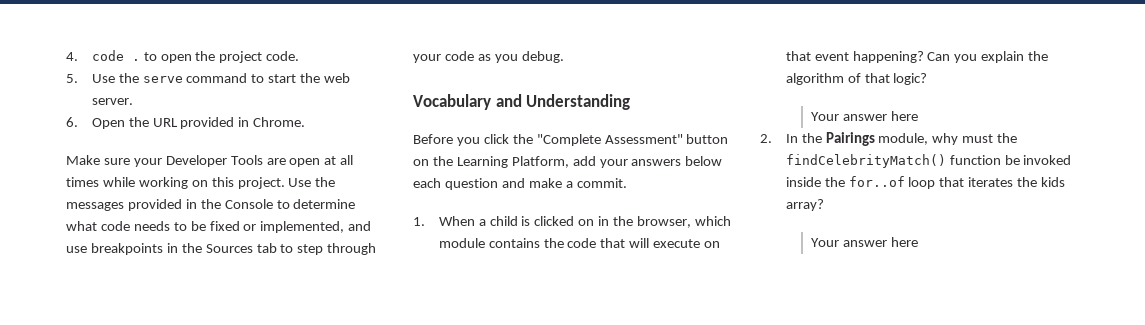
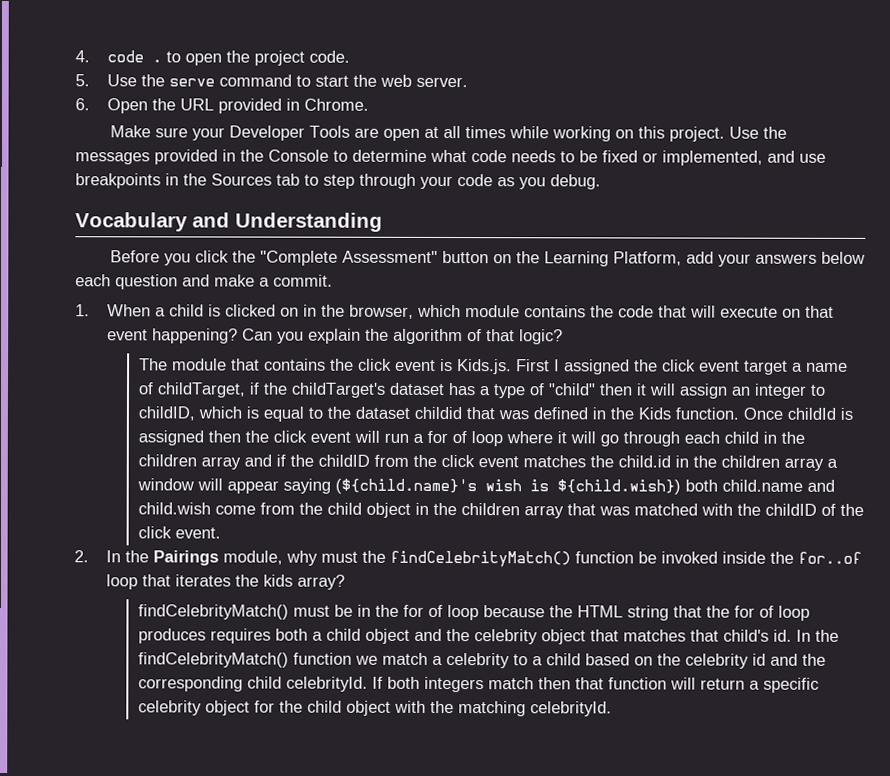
[811,111,919,121] Your answer here -> [138,358,848,375] [137,382,826,399] [137,406,853,422] [137,430,805,447] [137,454,838,471] [136,478,835,495] [137,502,864,519] [137,526,221,539] The module that contains the click event is Kids.js. First I assigned the click event target a name of childTarget, if the childTarget's dataset has a type of "child" then it will assign an integer to childID, which is equal to the dataset childid that was defined in the Kids function. Once childId is assigned then the click event will run a for of loop where it will go through each child in the children array and if the childID from the click event matches the child.id in the children array a window will appear saying (${child.name}'s wish is ${child.wish}) both child.name and child.wish come from the child object in the children array that was matched with the childID of the click event.
[811,237,919,247] Your answer here -> [137,604,810,621] [137,628,839,645] [137,652,826,669] [137,676,819,693] [137,700,612,717] findCelebrityMatch() must be in the for of loop because the HTML string that the for of loop produces requires both a child object and the celebrity object that matches that child's id. In the findCelebrityMatch() function we match a celebrity to a child based on the celebrity id and the corresponding child celebrityId. If both integers match then that function will return a specific celebrity object for the child object with the matching celebrityId.

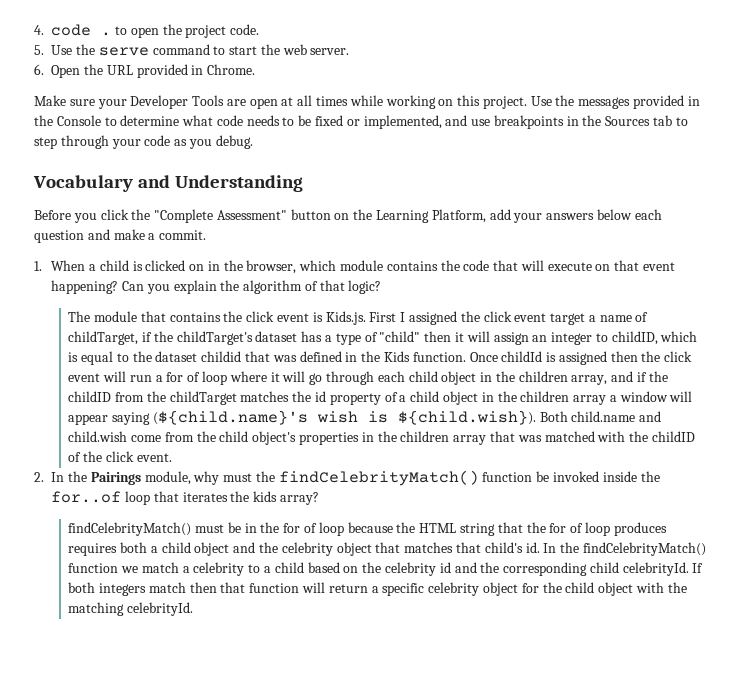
[762,431,805,444] [137,454,241,470] in the children array -> [441,371,608,385] object in the children array,
[440,454,671,468] click event matches the child.id -> [169,391,478,405] childTarget matches the id property of a child object
[556,479,718,495] ${child.wish}) both -> [397,410,568,425] ${child.wish}). Both
[365,502,411,518] object -> [252,431,360,445] object's properties

